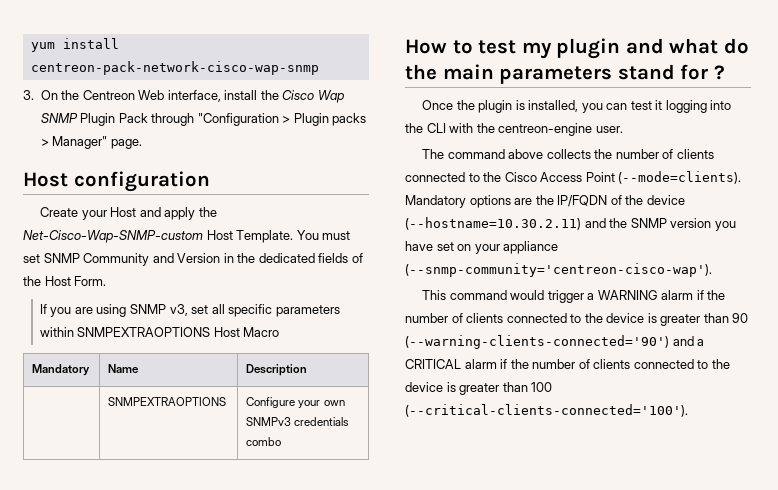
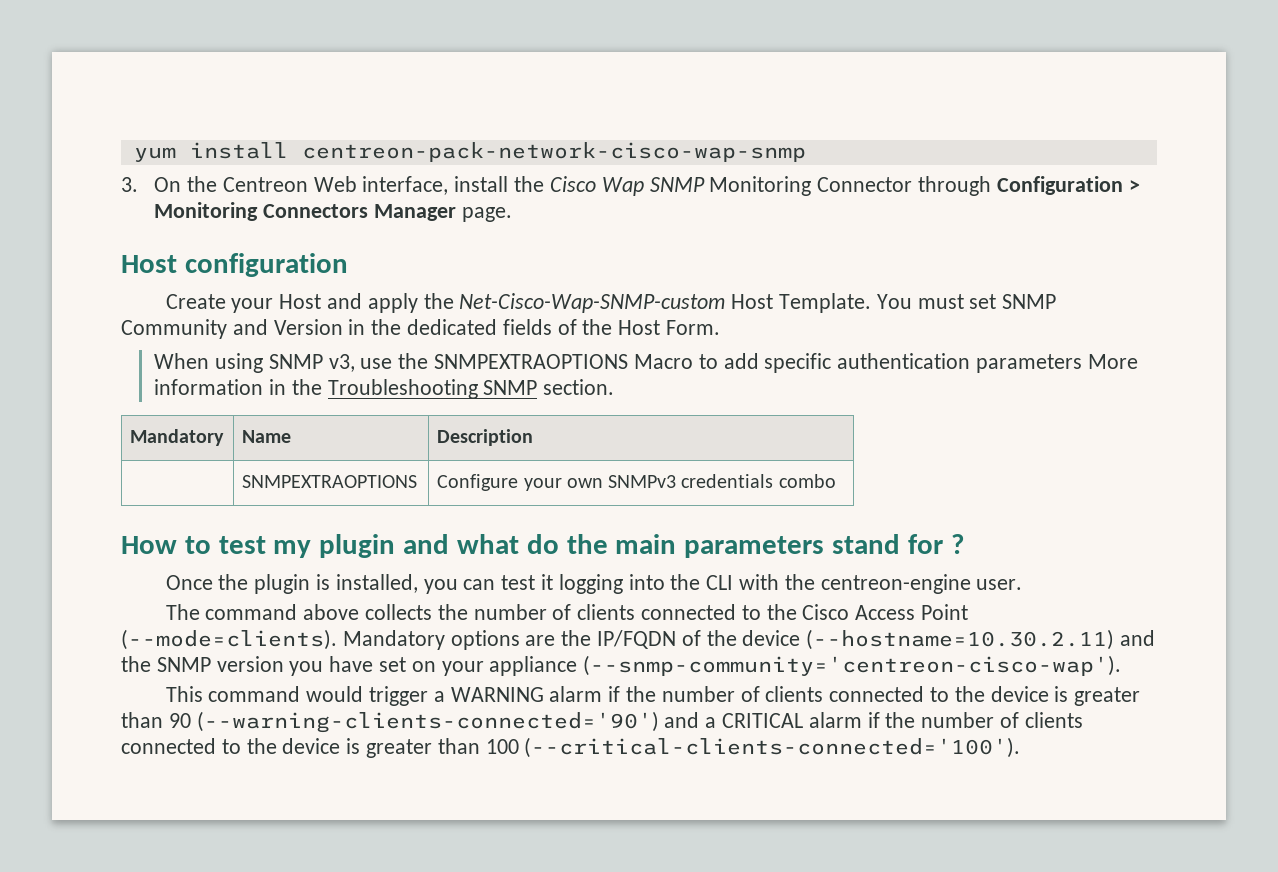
[80,113,367,126] [40,136,108,149] Plugin Pack through "Configuration > Plugin packs > Manager" -> [709,176,1140,196] [154,202,456,221] Monitoring Connector through Configuration > Monitoring Connectors Manager
[39,304,340,317] [39,327,280,337] If you are using SNMP v3, set all specific parameters within SNMPEXTRAOPTIONS Host Macro -> [154,353,1138,373] [154,379,615,399] When using SNMP v3, use the SNMPEXTRAOPTIONS Macro to add specific authentication parameters More information in the Troubleshooting SNMP section.

